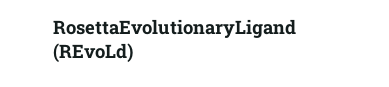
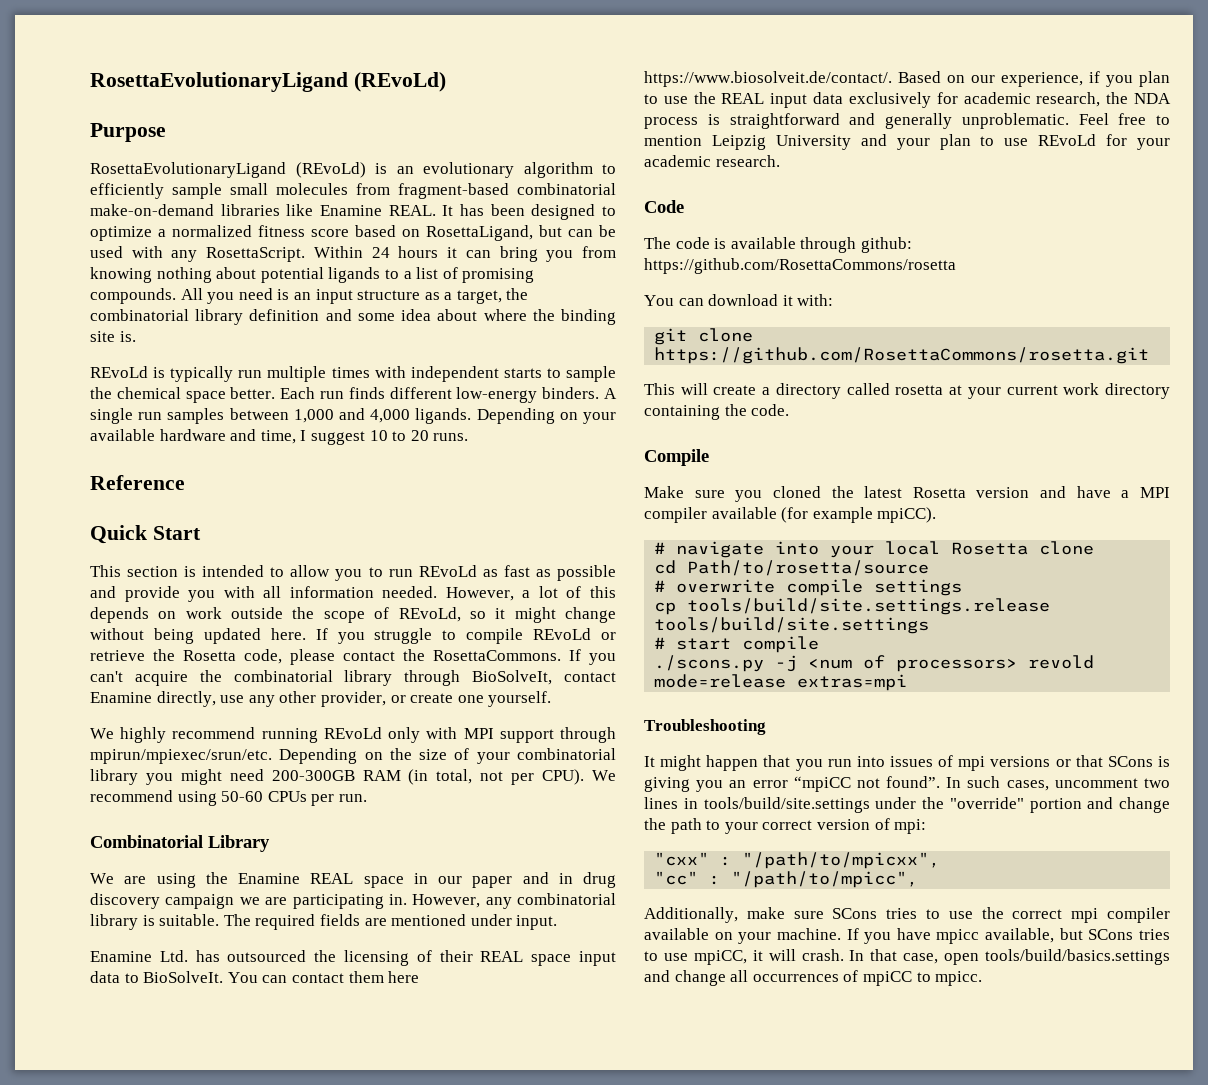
[53,19,296,38] [53,43,133,63] RosettaEvolutionaryLigand (REvoLd) -> [90,72,446,92] [90,123,166,142] [90,162,616,178] [90,183,616,199] [90,204,617,220] [90,225,616,241] [90,246,617,262] [90,267,535,283] [90,288,529,304] [90,309,616,325] [90,331,136,342] [90,366,617,382] [90,387,618,403] [90,408,616,424] [90,429,469,445] [90,475,185,490] [90,525,201,544] [90,565,617,581] [90,586,616,602] [90,607,617,623] [90,628,616,644] [90,649,616,665] [90,670,616,686] [90,691,552,707] [90,727,616,743] [90,748,616,764] [90,769,617,785] [90,790,367,806] [90,835,270,852] [90,872,616,888] [90,893,616,909] [90,914,558,930] [90,950,616,966] [90,971,420,983] [644,71,1170,87] [644,92,1171,108] [644,113,1170,129] [644,134,1170,150] [644,155,780,167] [644,200,684,213] [644,237,912,253] [644,258,956,274] [644,294,834,306] [654,328,754,345] [654,347,1150,364] [644,383,1170,399] [644,404,790,420] [644,449,709,466] [644,486,1170,502] [644,507,937,523] [654,541,1095,558] [654,560,930,576] [654,579,963,596] [654,598,1051,615] [654,617,930,634] [654,636,820,653] [654,655,1095,672] [654,674,908,691] [644,719,766,735] [644,755,1170,771] [644,776,1170,792] [644,797,1170,813] [644,818,927,834] [654,852,941,869] [654,871,919,888] [644,907,1170,923] [644,928,1170,944] [644,949,1170,965] [644,970,983,986] RosettaEvolutionaryLigand (REvoLd) // Purpose // RosettaEvolutionaryLigand (REvoLd) is an evolutionary algorithm to efficiently sample small molecules from fragment-based combinatorial make-on-demand libraries like Enamine REAL. It has been designed to optimize a normalized fitness score based on RosettaLigand, but can be used with any RosettaScript. Within 24 hours it can bring you from knowing nothing about potential ligands to a list of promising compounds. All you need is an input structure as a target, the combinatorial library definition and some idea about where the binding site is. // REvoLd is typically run multiple times with independent starts to sample the chemical space better. Each run finds different low-energy binders. A single run samples between 1,000 and 4,000 ligands. Depending on your available hardware and time, I suggest 10 to 20 runs. // Reference // Quick Start // This section is intended to allow you to run REvoLd as fast as possible and provide you with all information needed. However, a lot of this depends on work outside the scope of REvoLd, so it might change without being updated here. If you struggle to compile REvoLd or retrieve the Rosetta code, please contact the RosettaCommons. If you can't acquire the combinatorial library through BioSolveIt, contact Enamine directly, use any other provider, or create one yourself. // We highly recommend running REvoLd only with MPI support through mpirun/mpiexec/srun/etc. Depending on the size of your combinatorial library you might need 200-300GB RAM (in total, not per CPU). We recommend using 50-60 CPUs per run. // Combinatorial Library // We are using the Enamine REAL space in our paper and in drug discovery campaign we are participating in. However, any combinatorial library is suitable. The required fields are mentioned under input. // Enamine Ltd. has outsourced the licensing of their REAL space input data to BioSolveIt. You can contact them here https://www.biosolveit.de/contact/. Based on our experience, if you plan to use the REAL input data exclusively for academic research, the NDA process is straightforward and generally unproblematic. Feel free to mention Leipzig University and your plan to use REvoLd for your academic research. // Code // The code is available through github: https://github.com/RosettaCommons/rosetta // You can download it with: // git clone https://github.com/RosettaCommons/rosetta.git // This will create a directory called rosetta at your current work directory containing the code. // Compile // Make sure you cloned the latest Rosetta version and have a MPI compiler available (for example mpiCC). // # navigate into your local Rosetta clone // cd Path/to/rosetta/source // # overwrite compile settings // cp tools/build/site.settings.release tools/build/site.settings // # start compile // ./scons.py -j <num of processors> revold mode=release extras=mpi // Troubleshooting // It might happen that you run into issues of mpi versions or that SCons is giving you an error “mpiCC not found”. In such cases, uncomment two lines in tools/build/site.settings under the "override" portion and change the path to your correct version of mpi: // "cxx" : "/path/to/mpicxx", // "cc" : "/path/to/mpicc", // Additionally, make sure SCons tries to use the correct mpi compiler available on your machine. If you have mpicc available, but SCons tries to use mpiCC, it will crash. In that case, open tools/build/basics.settings and change all occurrences of mpiCC to mpicc.

